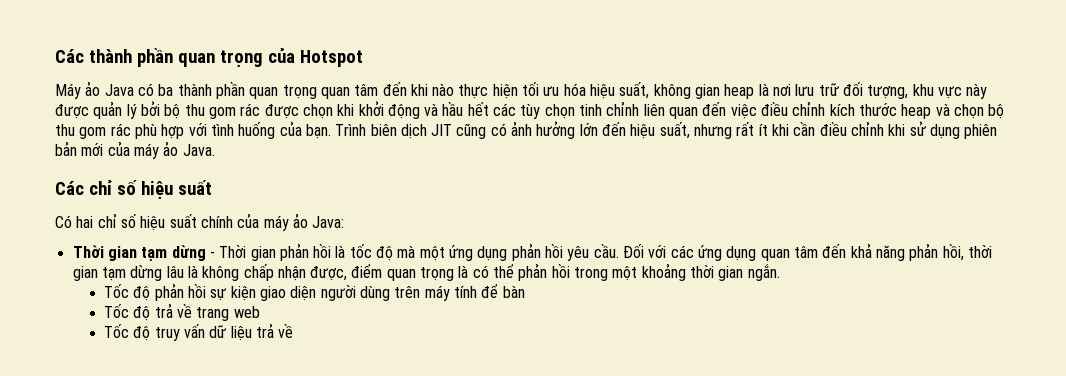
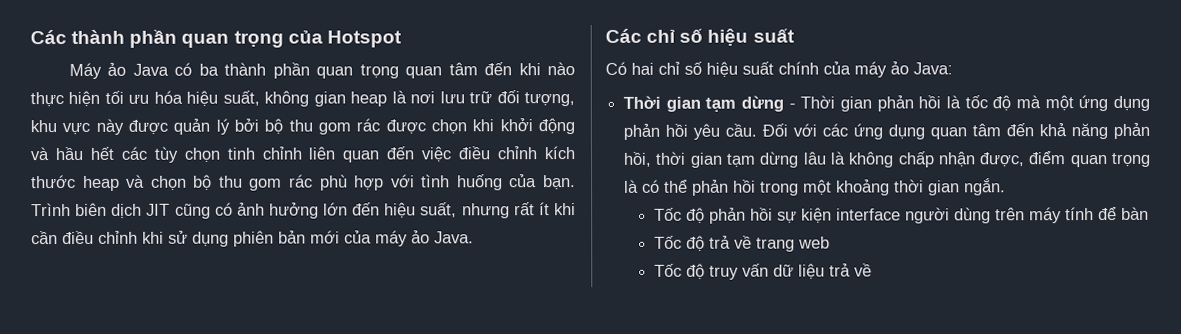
[260,286,317,301] giao diện -> [835,208,901,221] interface

